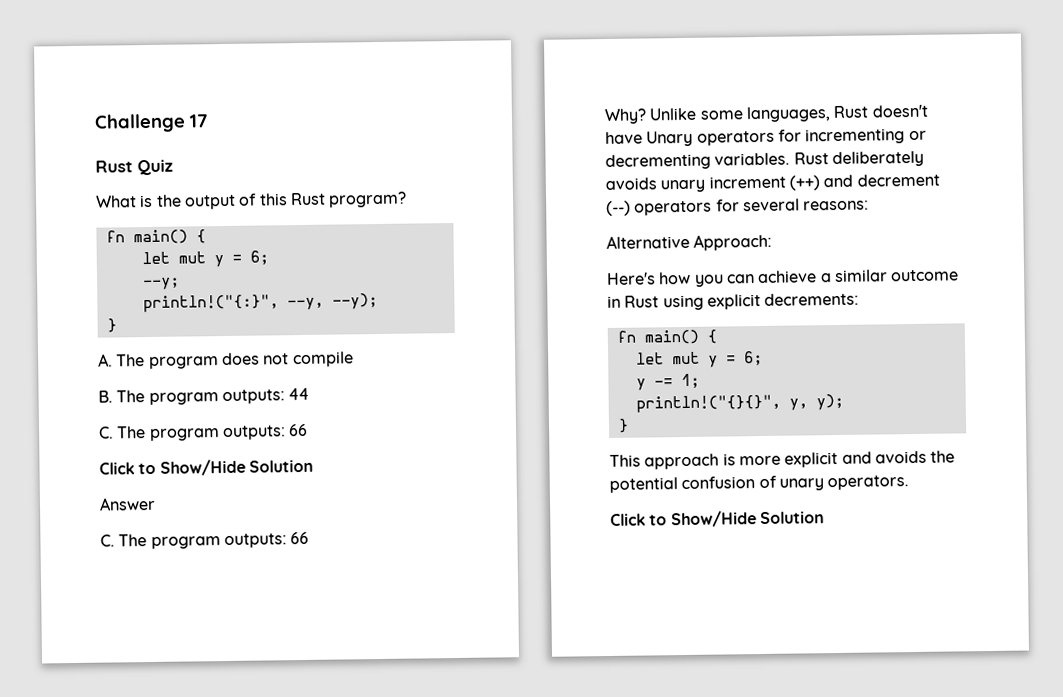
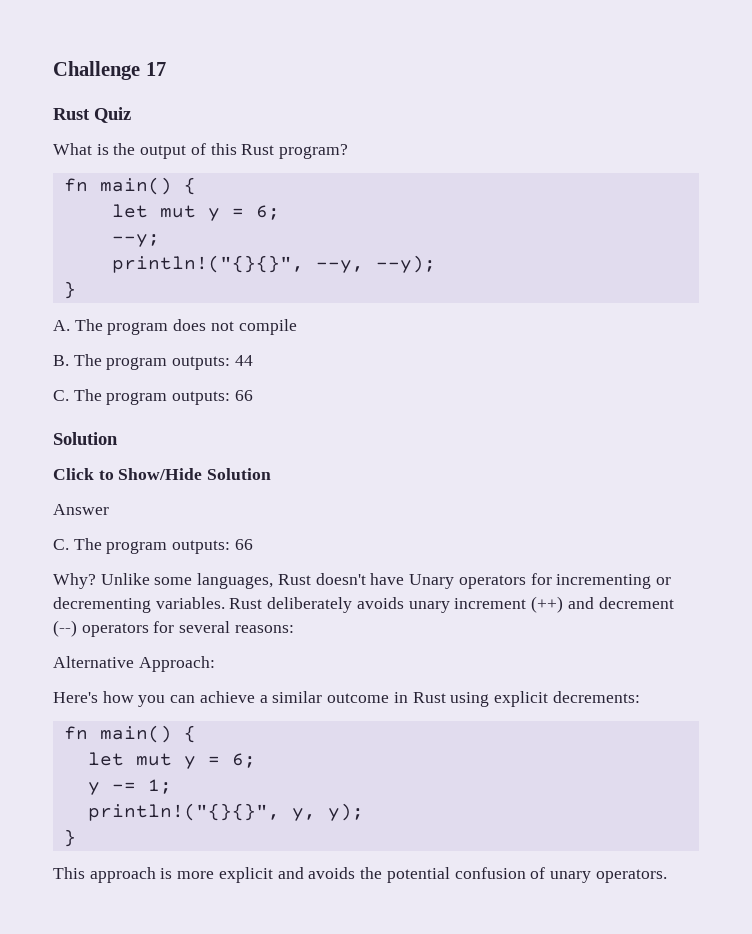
[142,294,279,313] println!("{:}", -> [111,255,304,273] println!("{}{}",
(309, 430) none -> [53,432,118,445] // Solution
[610,510,825,528] // Click to Show/Hide Solution -> (667, 876) none

